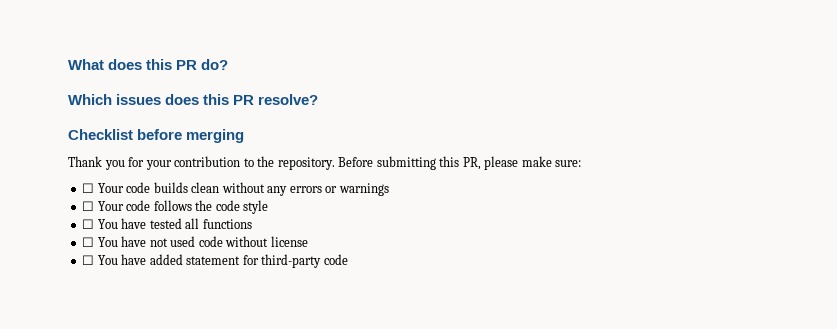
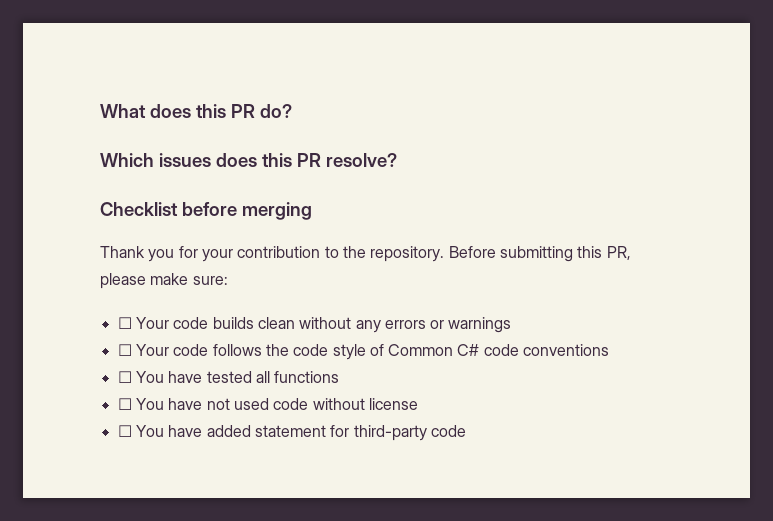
(269, 207) none -> [369,344,610,356] of Common C# code conventions

